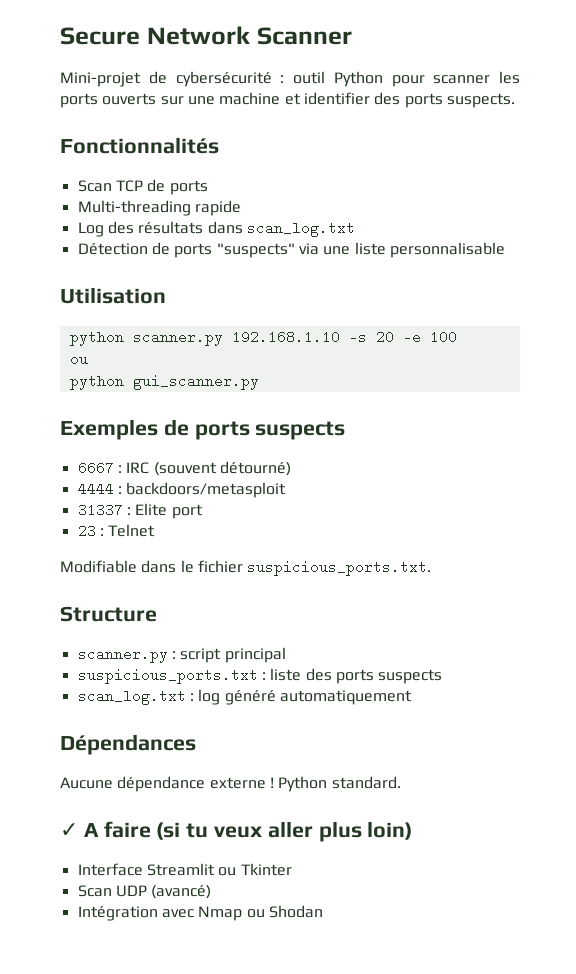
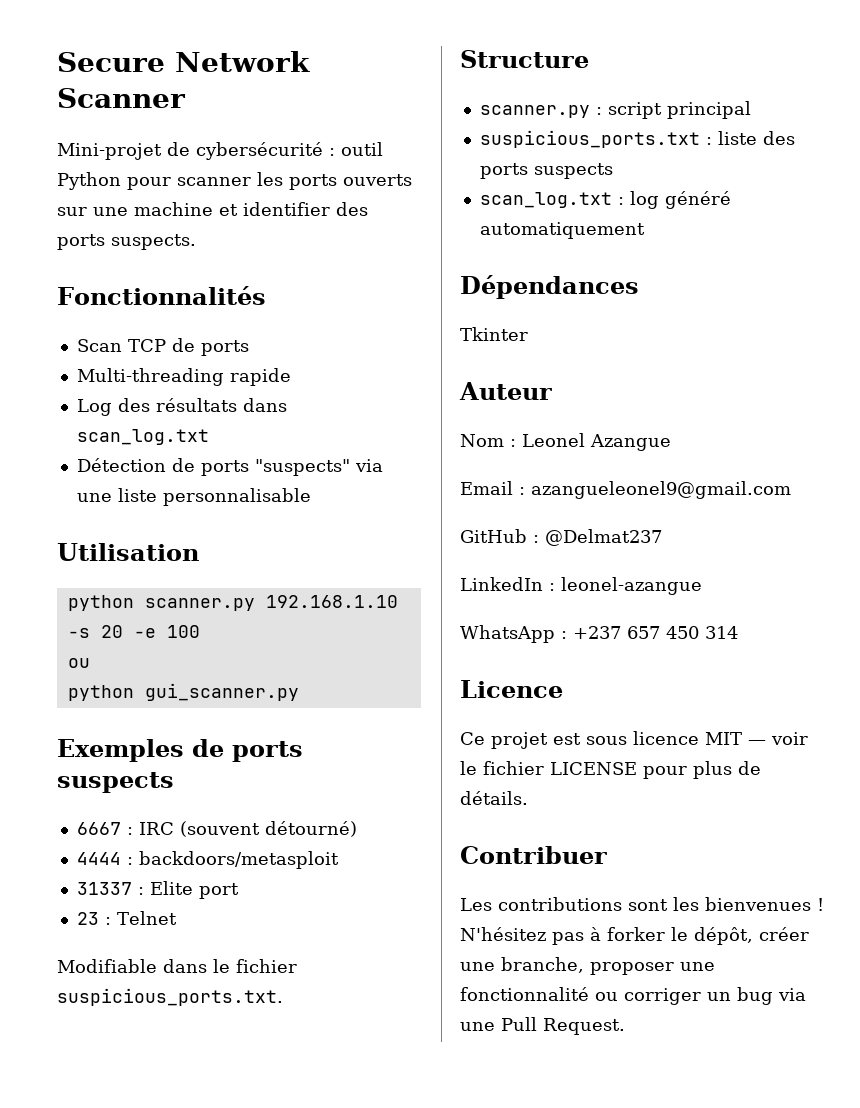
[60,776,401,792] [60,821,413,842] [77,863,292,876] [77,885,212,899] [77,905,323,921] Aucune dépendance externe ! Python standard. // ✓ A faire (si tu veux aller plus loin) // Interface Streamlit ou Tkinter // Scan UDP (avancé) // Intégration avec Nmap ou Shodan -> [460,327,528,341] [459,382,552,400] [460,433,671,451] [460,481,791,499] [460,529,662,546] [460,577,702,595] [460,625,738,643] [460,680,563,698] [460,731,808,749] [460,761,761,779] [460,791,528,805] [460,846,607,864] [460,897,824,911] [460,927,809,945] [460,957,715,975] [460,987,806,1005] [460,1017,625,1035] Tkinter // Auteur // Nom : Leonel Azangue // Email : azangueleonel9@gmail.com // GitHub : @Delmat237 // LinkedIn : leonel-azangue // WhatsApp : +237 657 450 314 // Licence // Ce projet est sous licence MIT — voir le fichier LICENSE pour plus de détails. // Contribuer // Les contributions sont les bienvenues ! N'hésitez pas à forker le dépôt, créer une branche, proposer une fonctionnalité ou corriger un bug via une Pull Request.

